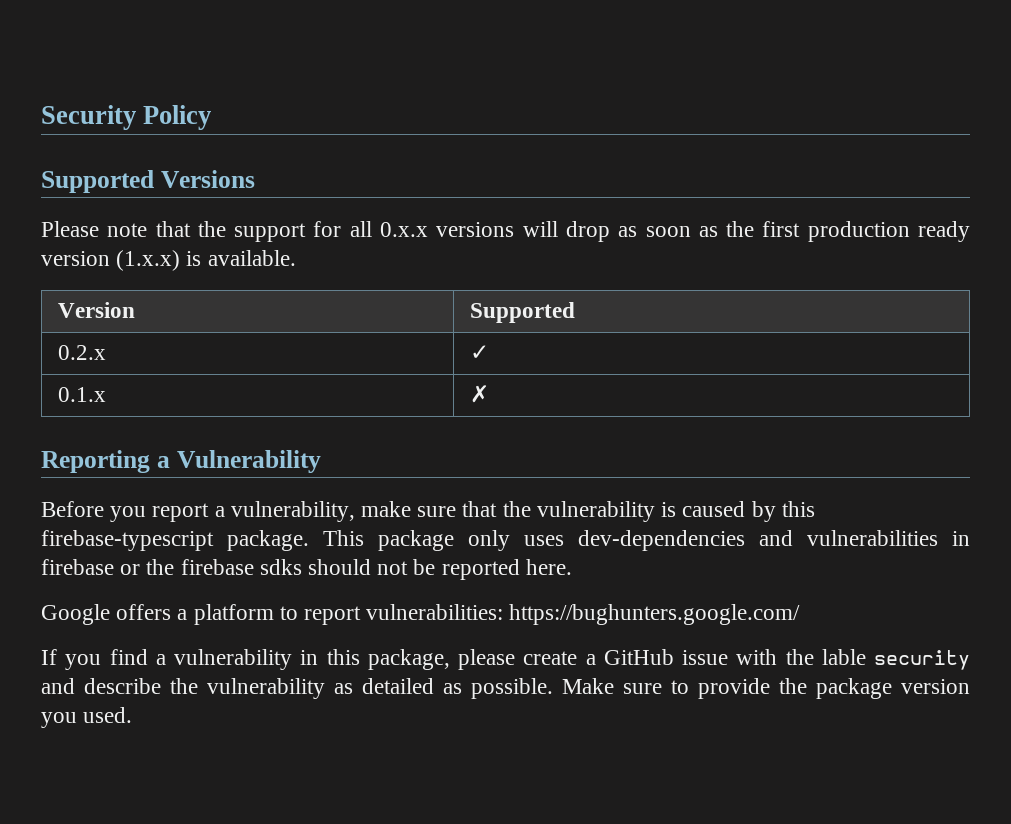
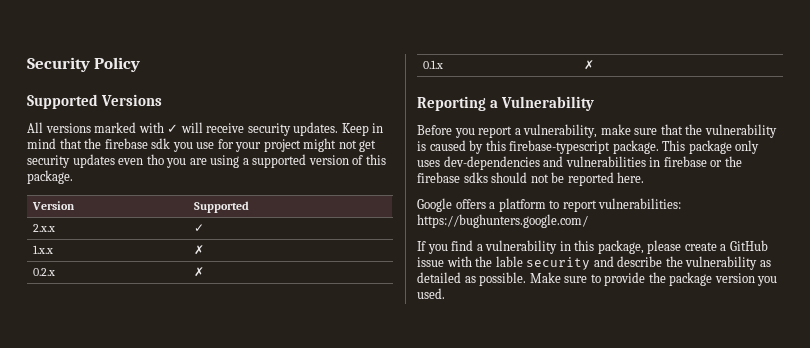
[41,221,970,242] [41,250,296,271] [57,302,135,318] [469,302,575,323] Please note that the support for all 0.x.x versions will drop as soon as the first production ready version (1.x.x) is available. // Version | Supported -> [27,122,384,136] [27,138,377,152] [27,154,386,168] [27,170,73,184] [32,201,76,210] [194,201,250,213] [33,224,56,232] [194,224,205,232] [33,245,54,254] [194,245,205,255] All versions marked with ✓ will receive security updates. Keep in mind that the firebase sdk you use for your project might not get security updates even tho you are using a supported version of this package. // Version | Supported // 2.x.x | ✓ // 1.x.x | ✗
[469,345,489,360] ✓ -> [194,267,205,277] ✗

